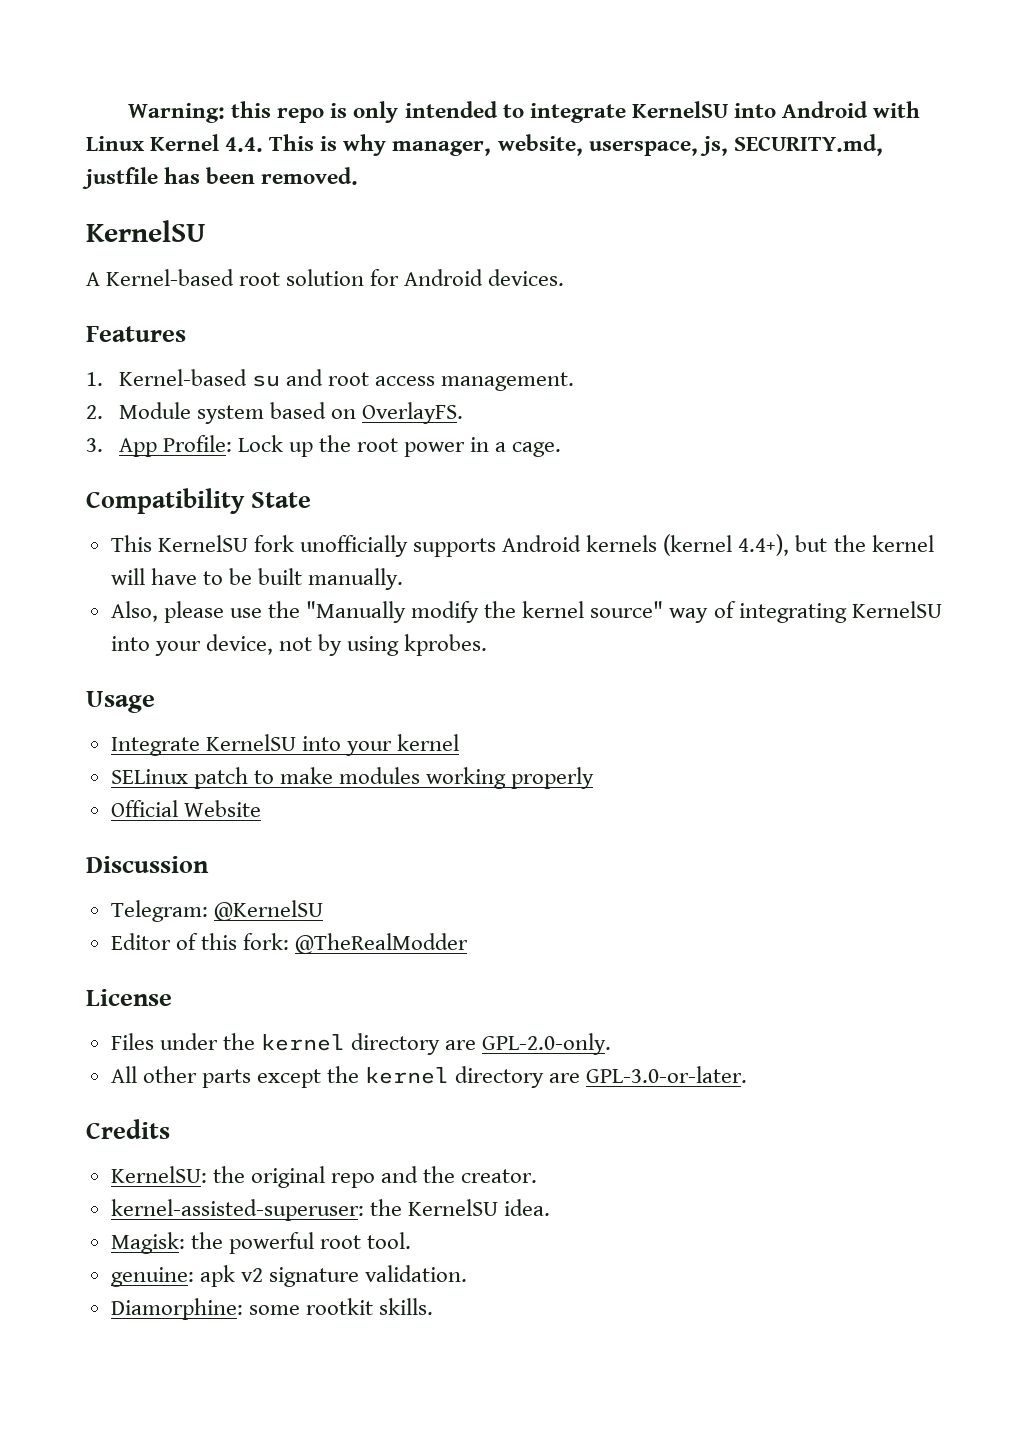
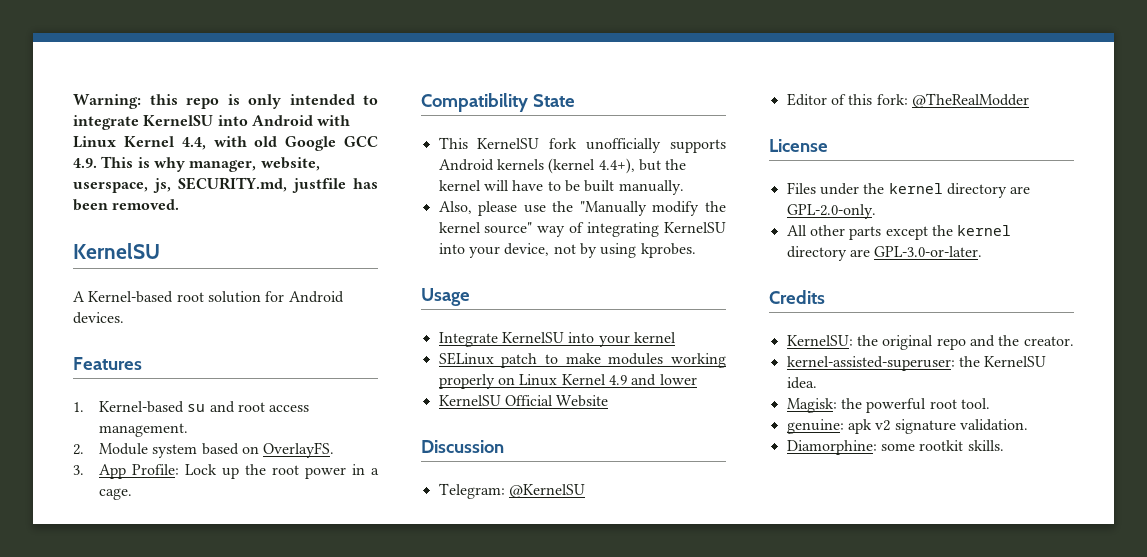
[225,137,264,152] 4.4. -> [181,136,378,151] [73,158,97,168] 4.4, with old Google GCC 4.9.
(595, 778) // -> [497,374,697,386] [438,395,501,406] on Linux Kernel 4.9 and lower // KernelSU

